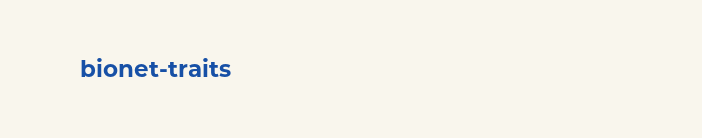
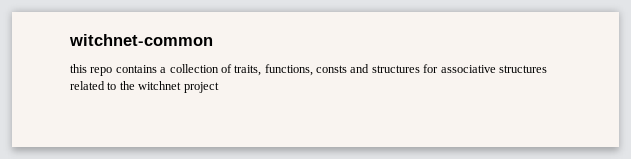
[80,58,231,77] bionet-traits -> [69,34,213,46] [70,64,547,76] [70,81,219,93] witchnet-common // this repo contains a collection of traits, functions, consts and structures for associative structures related to the witchnet project

